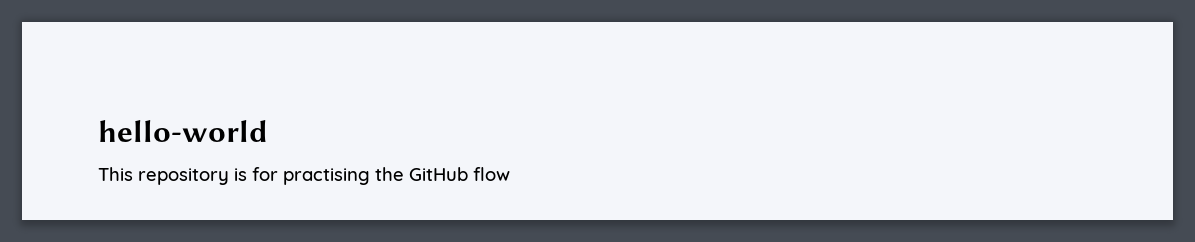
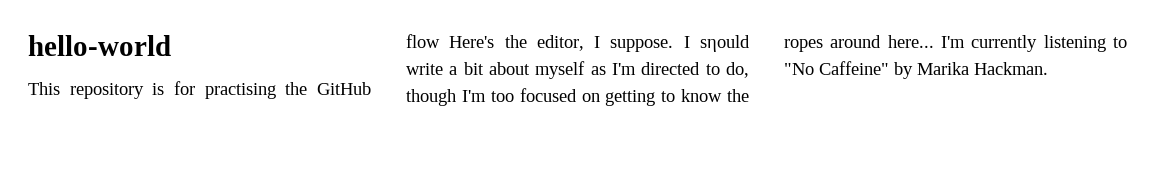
(510, 174) none -> [449,35,750,52] [406,61,749,79] [406,88,749,106] [784,35,1127,52] [784,61,1048,79] Here's the editor, I suppose. I sηould write a bit about myself as I'm directed to do, though I'm too focused on getting to know the ropes around here... I'm currently listening to "No Caffeine" by Marika Hackman.

